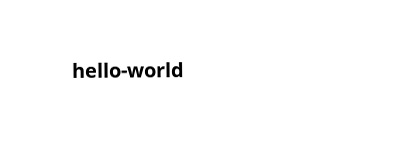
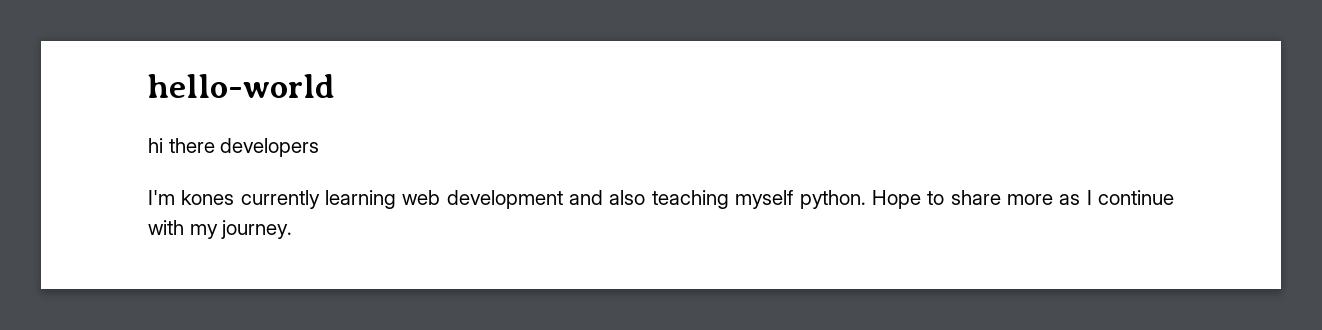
(185, 70) none -> [148,138,320,157] [148,190,1175,209] [148,220,293,239] // hi there developers // I'm kones currently learning web development and also teaching myself python. Hope to share more as I continue with my journey.

